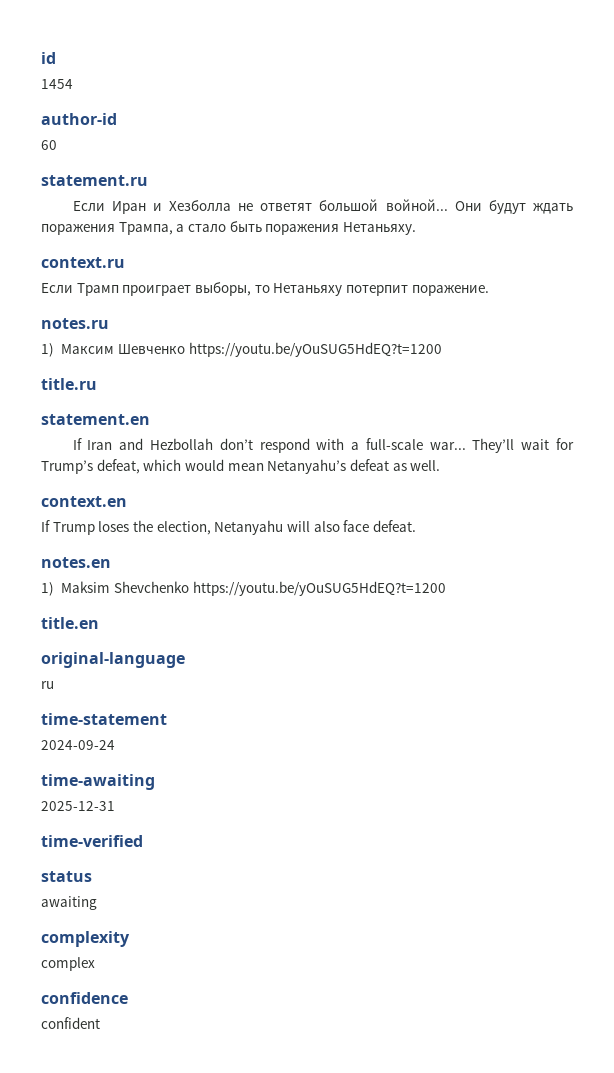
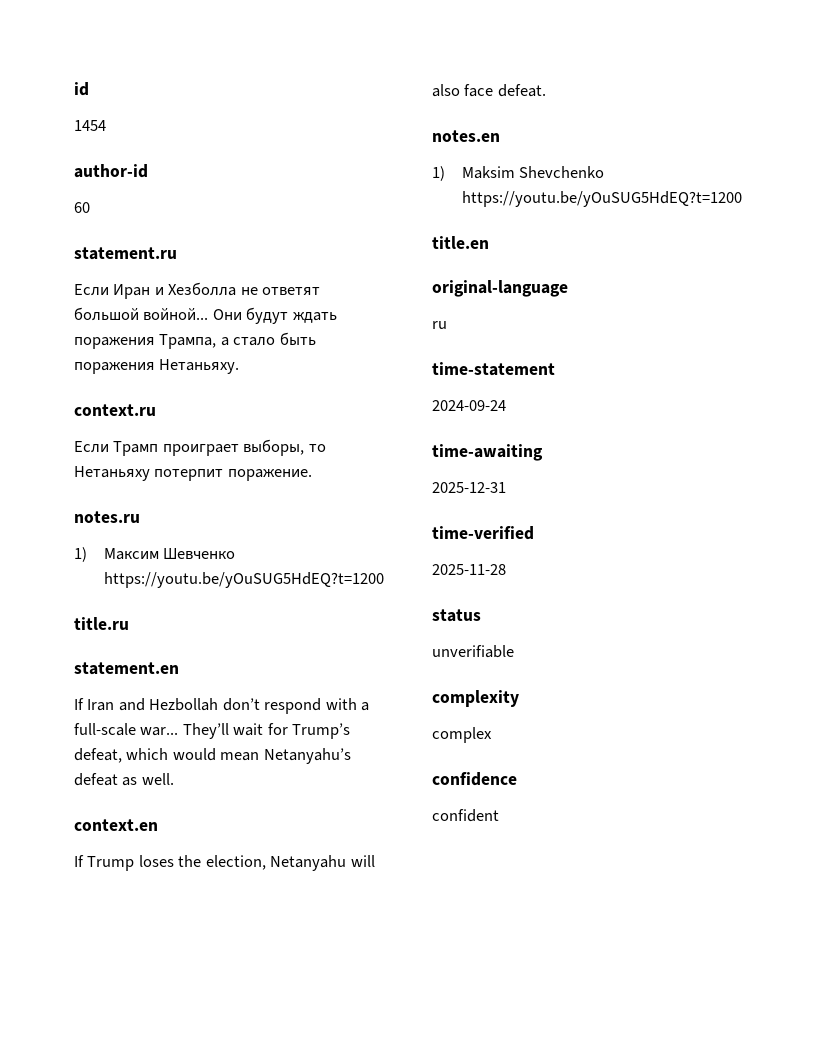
(143, 841) none -> [432,564,506,575] // 2025-11-28
[41,896,97,910] awaiting -> [432,645,514,658] unverifiable

